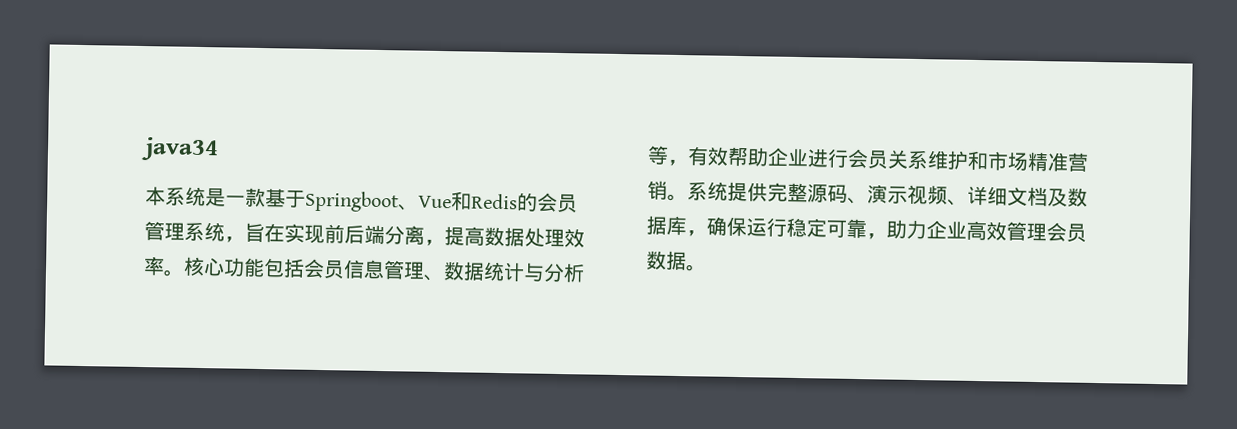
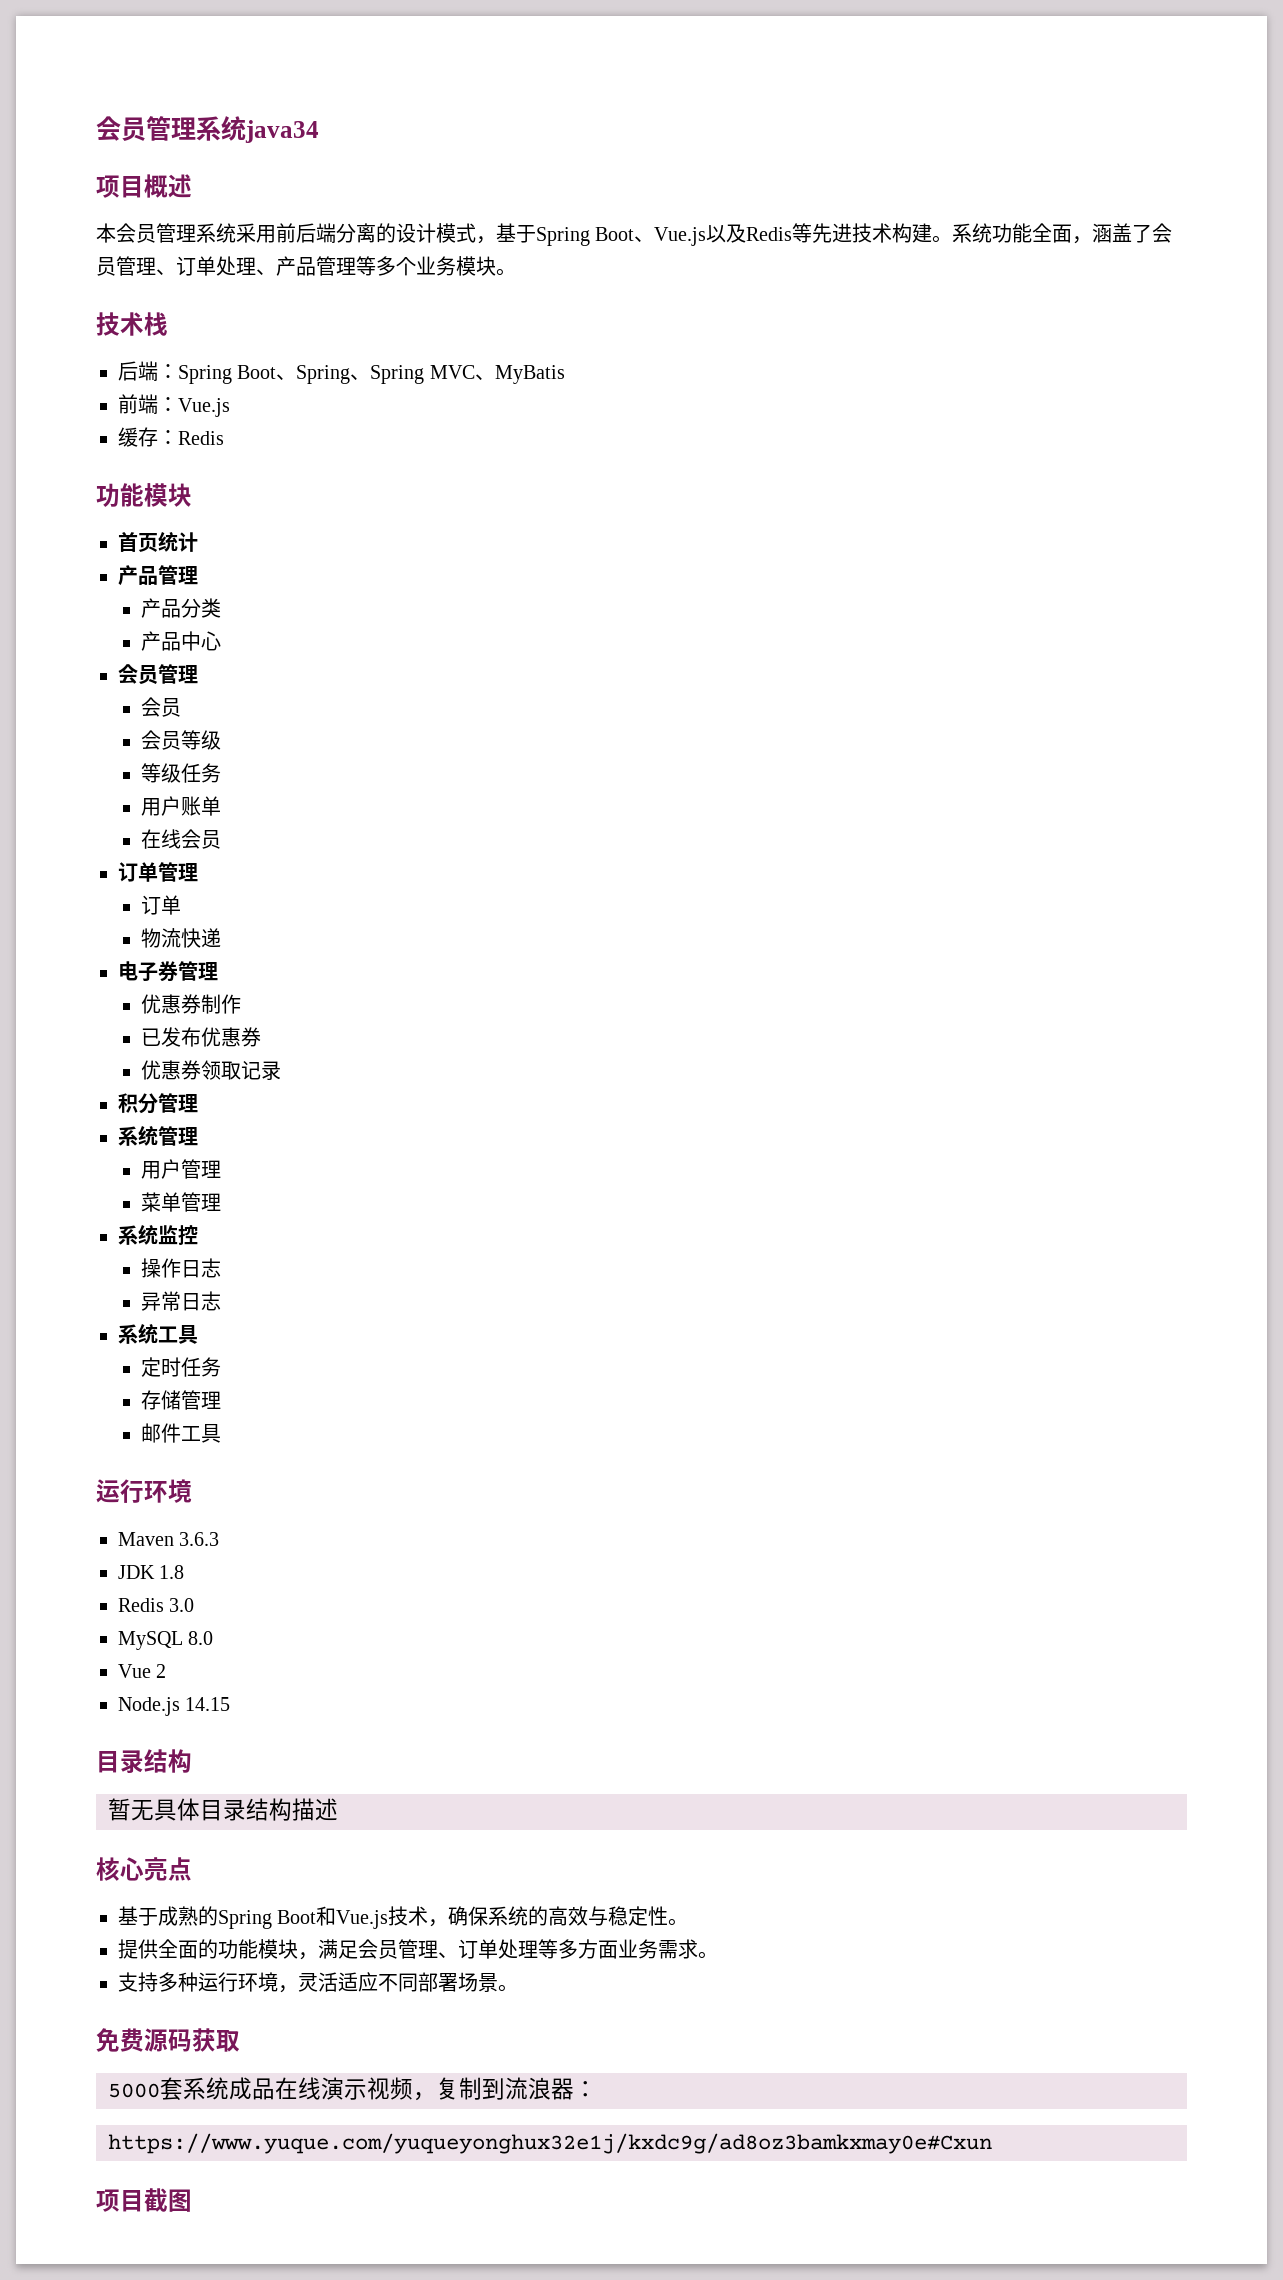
[141,137,219,162] [145,186,578,214] [144,221,585,248] [143,256,585,283] [647,145,1089,172] [647,180,1088,207] [646,215,1087,243] [646,250,707,272] java34 // 本系统是一款基于Springboot、Vue和Redis的会员管理系统，旨在实现前后端分离，提高数据处理效率。核心功能包括会员信息管理、数据统计与分析等，有效帮助企业进行会员关系维护和市场精准营销。系统提供完整源码、演示视频、详细文档及数据库，确保运行稳定可靠，助力企业高效管理会员数据。 -> [96,116,319,143] [96,174,192,198] [96,223,1173,246] [96,256,516,276] [96,312,168,336] [118,361,565,384] [118,394,230,417] [118,427,224,447] [96,483,192,507] [118,531,198,552] [118,565,198,586] [140,598,221,618] [140,631,221,651] [118,664,198,685] [140,697,181,717] [140,730,221,750] [140,763,221,783] [140,796,221,816] [140,829,221,849] [118,862,198,882] [140,895,181,915] [140,928,221,948] [118,961,218,982] [140,994,241,1014] [140,1027,261,1047] [140,1060,281,1080] [118,1093,198,1114] [118,1125,198,1146] [140,1159,221,1179] [140,1192,221,1212] [118,1224,198,1245] [140,1258,221,1278] [140,1291,221,1311] [118,1323,198,1344] [140,1357,221,1377] [140,1390,221,1410] [140,1423,221,1443] [96,1479,192,1503] [118,1532,220,1546] [118,1565,185,1579] [118,1598,195,1612] [118,1631,214,1650] [118,1664,167,1678] [118,1697,231,1716] [96,1749,192,1774] [108,1798,338,1821] [96,1857,192,1881] [118,1906,689,1929] [118,1939,718,1960] [118,1972,518,1993] [96,2028,240,2052] [108,2077,597,2101] [108,2133,992,2154] [96,2188,192,2212] 会员管理系统java34 // 项目概述 // 本会员管理系统采用前后端分离的设计模式，基于Spring Boot、Vue.js以及Redis等先进技术构建。系统功能全面，涵盖了会员管理、订单处理、产品管理等多个业务模块。 // 技术栈 // 后端：Spring Boot、Spring、Spring MVC、MyBatis // 前端：Vue.js // 缓存：Redis // 功能模块 // 首页统计 // 产品管理 // 产品分类 // 产品中心 // 会员管理 // 会员 // 会员等级 // 等级任务 // 用户账单 // 在线会员 // 订单管理 // 订单 // 物流快递 // 电子券管理 // 优惠券制作 // 已发布优惠券 // 优惠券领取记录 // 积分管理 // 系统管理 // 用户管理 // 菜单管理 // 系统监控 // 操作日志 // 异常日志 // 系统工具 // 定时任务 // 存储管理 // 邮件工具 // 运行环境 // Maven 3.6.3 // JDK 1.8 // Redis 3.0 // MySQL 8.0 // Vue 2 // Node.js 14.15 // 目录结构 // 暂无具体目录结构描述 // 核心亮点 // 基于成熟的Spring Boot和Vue.js技术，确保系统的高效与稳定性。 // 提供全面的功能模块，满足会员管理、订单处理等多方面业务需求。 // 支持多种运行环境，灵活适应不同部署场景。 // 免费源码获取 // 5000套系统成品在线演示视频，复制到流浪器： // https://www.yuque.com/yuqueyonghux32e1j/kxdc9g/ad8oz3bamkxmay0e#Cxun // 项目截图

